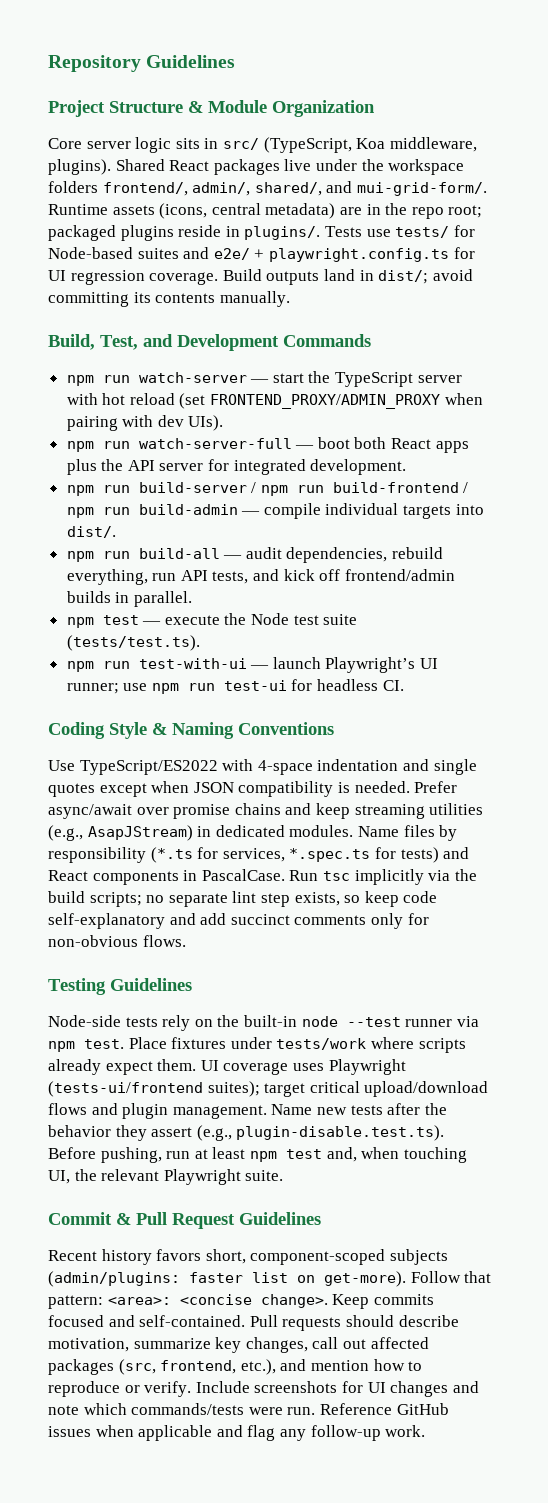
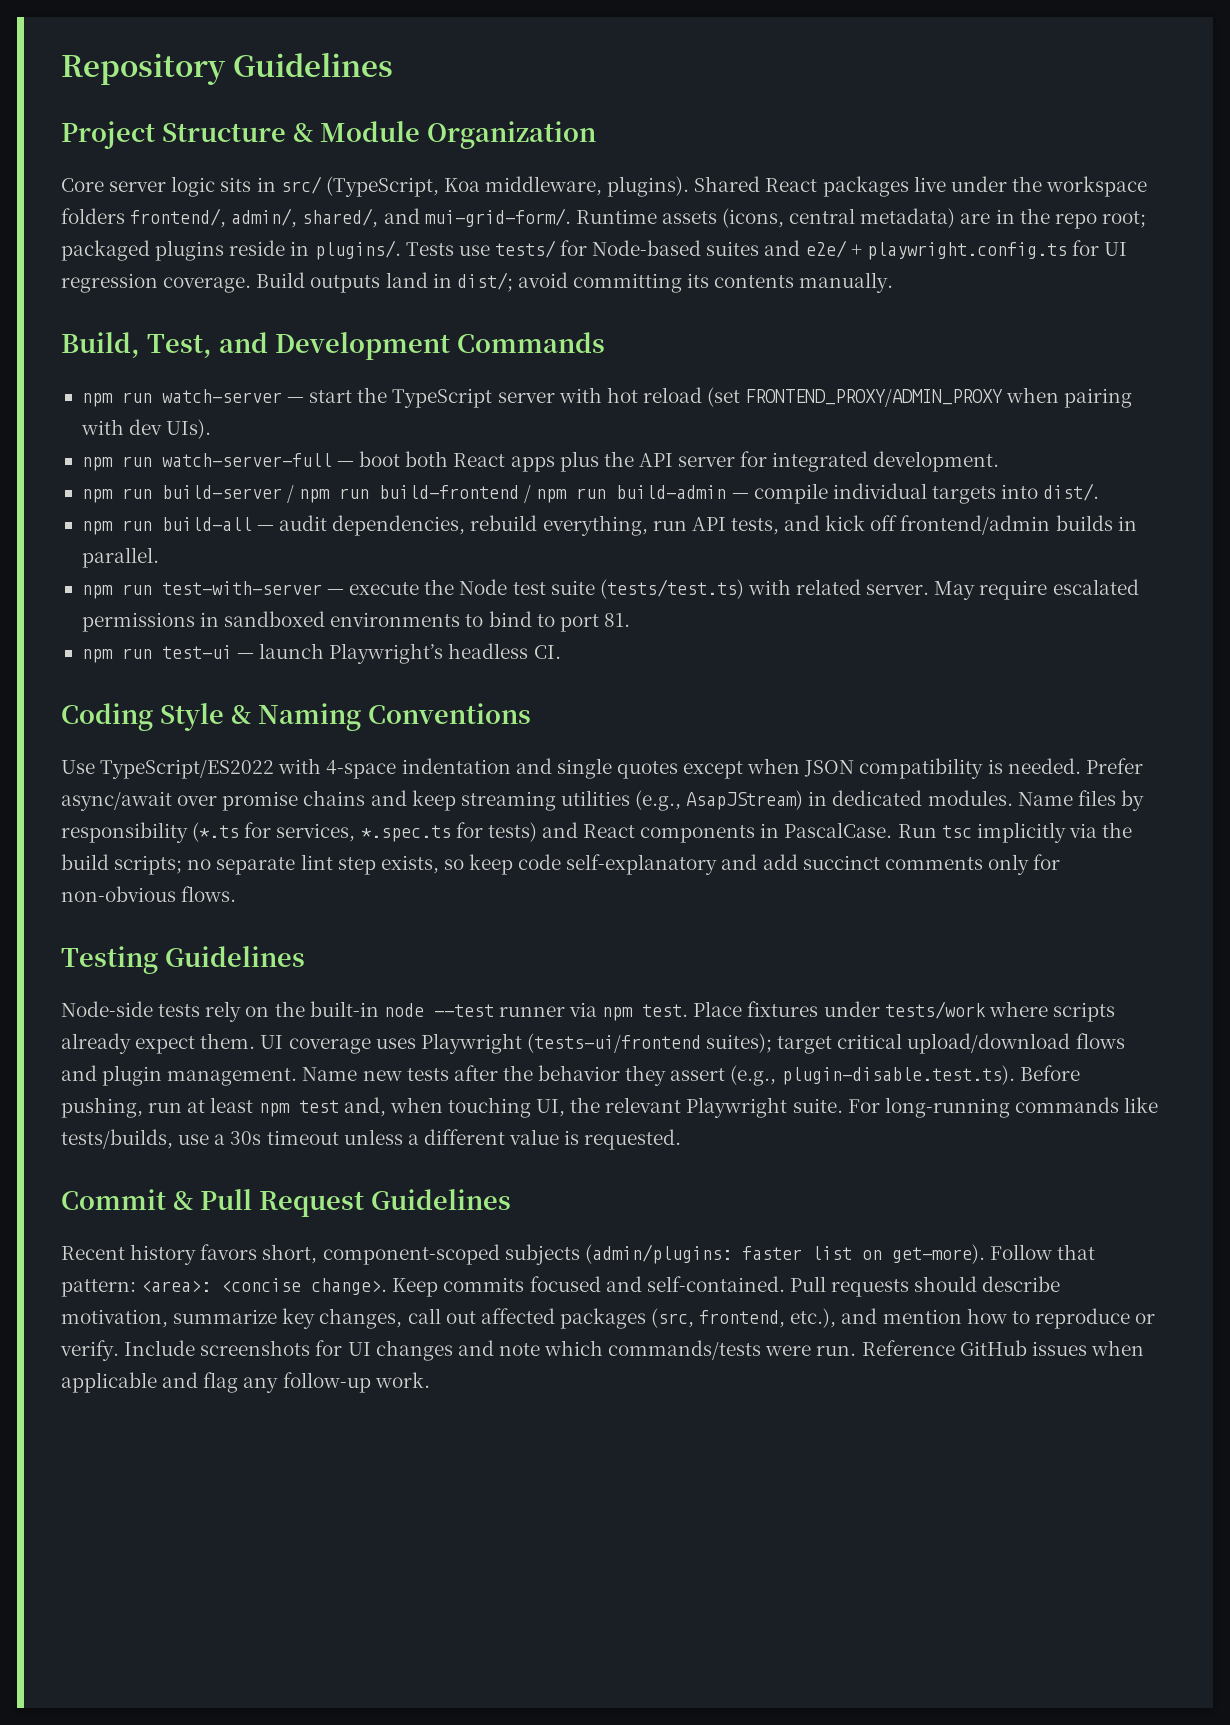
[102,615,139,625] test -> [121,581,322,595] run test-with-server
[66,635,200,651] [66,658,247,672] (tests/test.ts). // npm run test-with-ui -> [599,579,1139,600] [81,611,630,632] [81,645,232,663] (tests/test.ts) with related server. May require escalated permissions in sandboxed environments to bind to port 81. // npm run test-ui
[420,658,439,669] [66,679,313,694] UI runner; use npm run test-ui for -> (444, 653) none
(284, 1175) none -> [847,1097,1159,1118] [61,1129,682,1150] For long-running commands like tests/builds, use a 30s timeout unless a different value is requested.

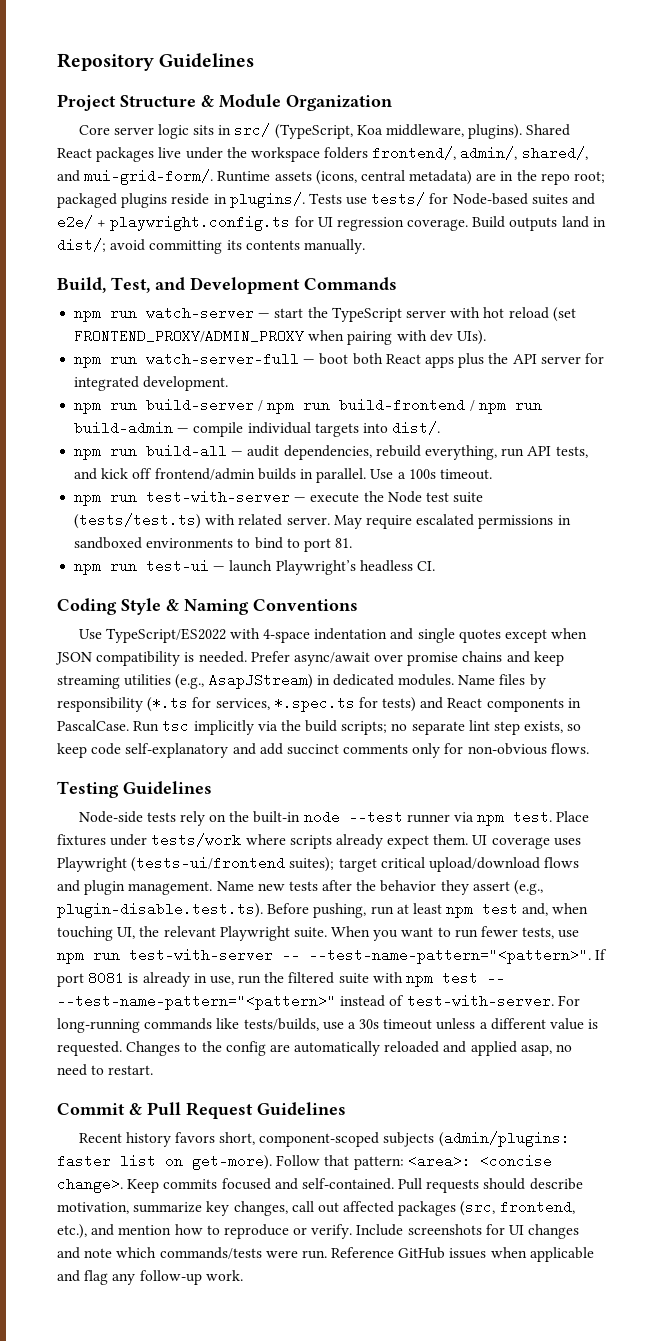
(159, 557) none -> [370,469,492,480] Use a 100s timeout.
(843, 1105) none -> [331,926,580,941] [57,948,608,964] [57,971,506,987] [57,994,554,1010] When you want to run fewer tests, use npm run test-with-server -- --test-name-pattern="<pattern>". If port 8081 is already in use, run the filtered suite with npm test -- --test-name-pattern="<pattern>" instead of test-with-server.
(682, 1139) none -> [126,1041,573,1056] [57,1064,154,1076] Changes to the config are automatically reloaded and applied asap, no need to restart.

